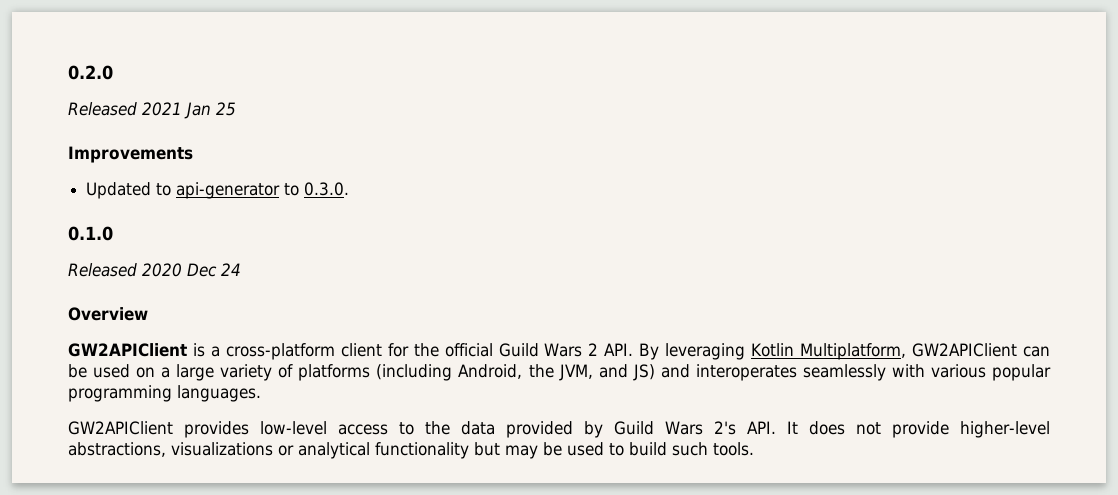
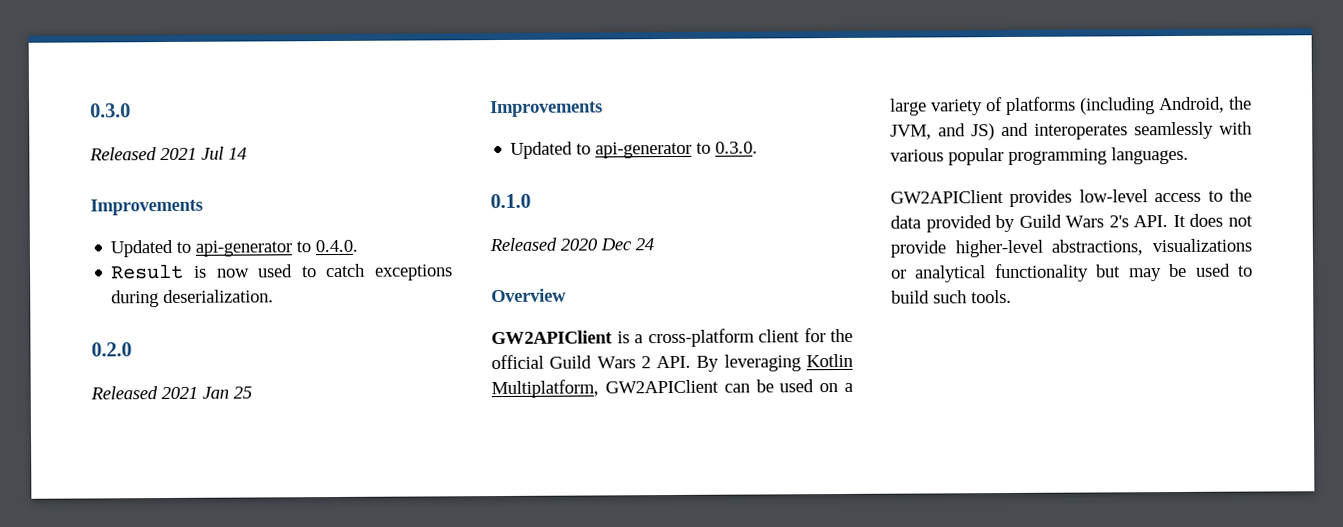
(68, 72) none -> [90,103,131,118] [89,146,247,161] [90,198,203,216] [110,239,359,258] [110,263,453,281] [111,289,275,308] 0.3.0 // Released 2021 Jul 14 // Improvements // Updated to api-generator to 0.4.0. // Result is now used to catch exceptions during deserialization. //

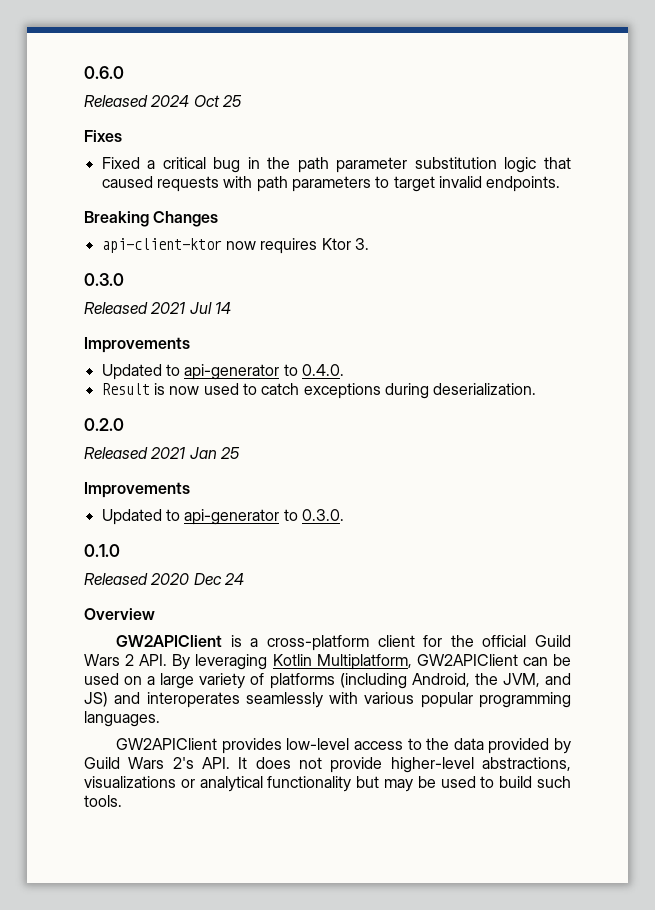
(90, 110) none -> [84,66,124,79] [84,95,242,107] [84,130,122,142] [101,157,571,173] [101,176,561,192] [84,211,219,227] [101,238,369,254] 0.6.0 // Released 2024 Oct 25 // Fixes // Fixed a critical bug in the path parameter substitution logic that caused requests with path parameters to target invalid endpoints. // Breaking Changes // api-client-ktor now requires Ktor 3. //

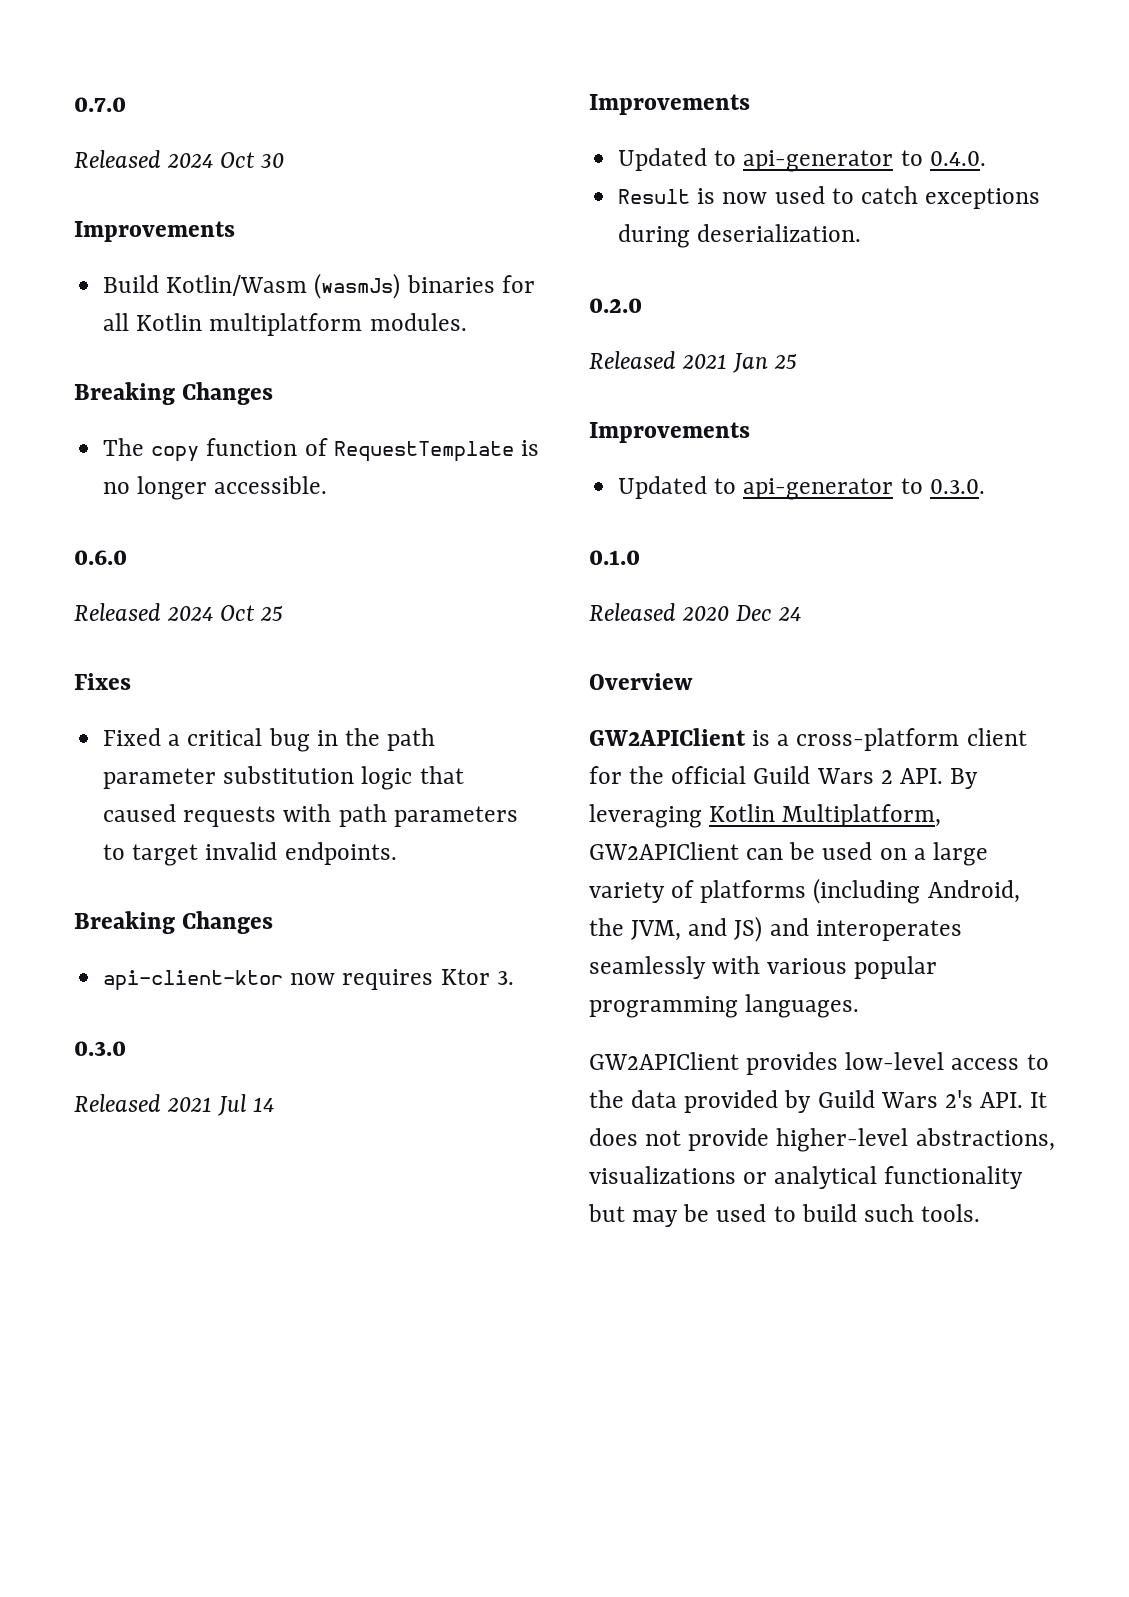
(84, 72) none -> [74,97,126,112] [74,150,285,168] [74,221,235,242] [103,273,535,299] [103,313,467,336] [74,382,274,405] [103,438,539,462] [103,476,328,500] 0.7.0 // Released 2024 Oct 30 // Improvements // Build Kotlin/Wasm (wasmJs) binaries for all Kotlin multiplatform modules. // Breaking Changes // The copy function of RequestTemplate is no longer accessible. //

